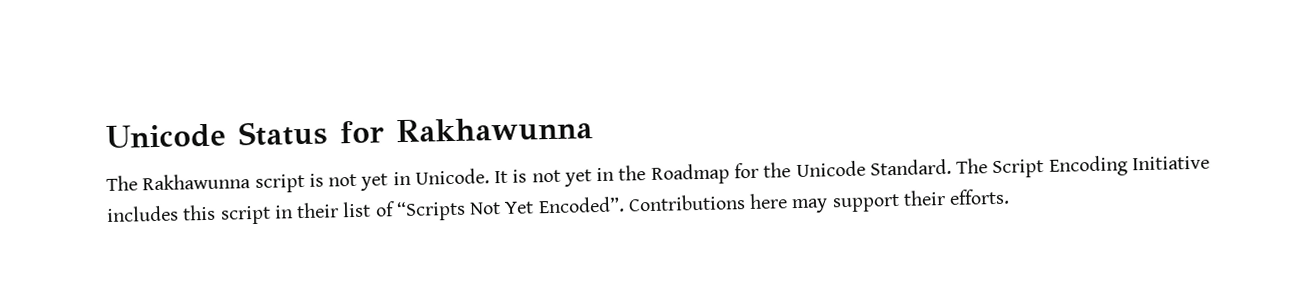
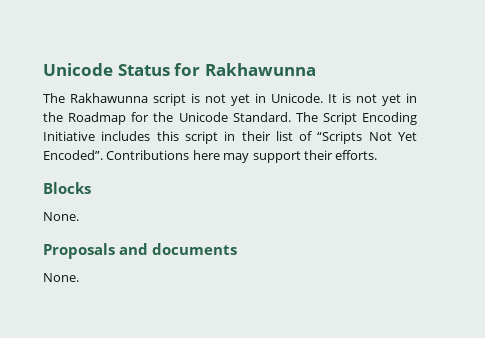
(1011, 196) none -> [43,182,91,194] [43,212,79,221] [43,243,237,259] [43,273,79,282] // Blocks // None. // Proposals and documents // None.

